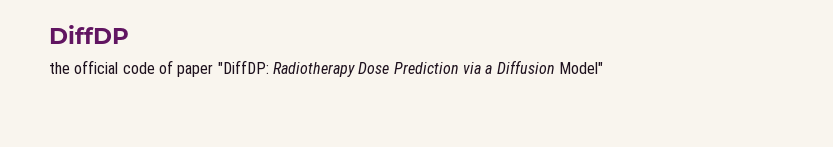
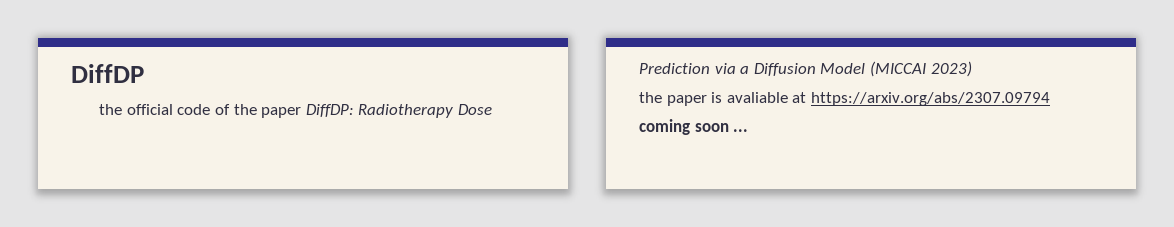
[177,60,269,77] paper "DiffDP: -> [233,104,354,118] the paper DiffDP:
[558,62,603,74] Model" -> [820,61,972,77] [639,92,1050,106] [639,119,749,135] Model (MICCAI 2023) // the paper is avaliable at https://arxiv.org/abs/2307.09794 // coming soon ...

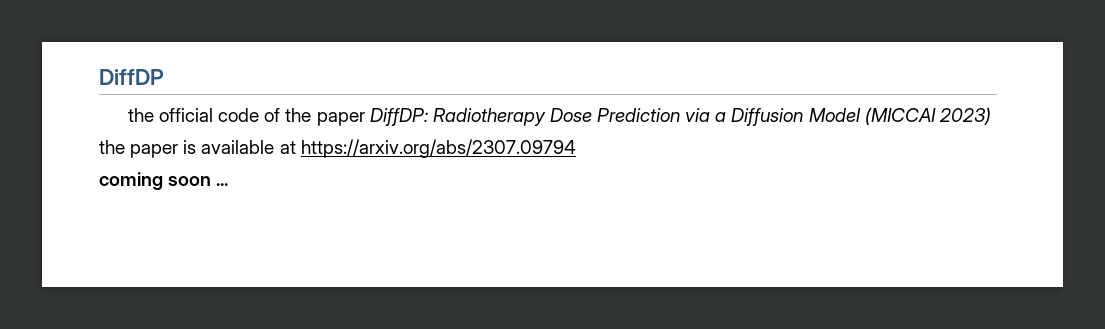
[726,92,788,103] avaliable -> [201,140,275,154] available

